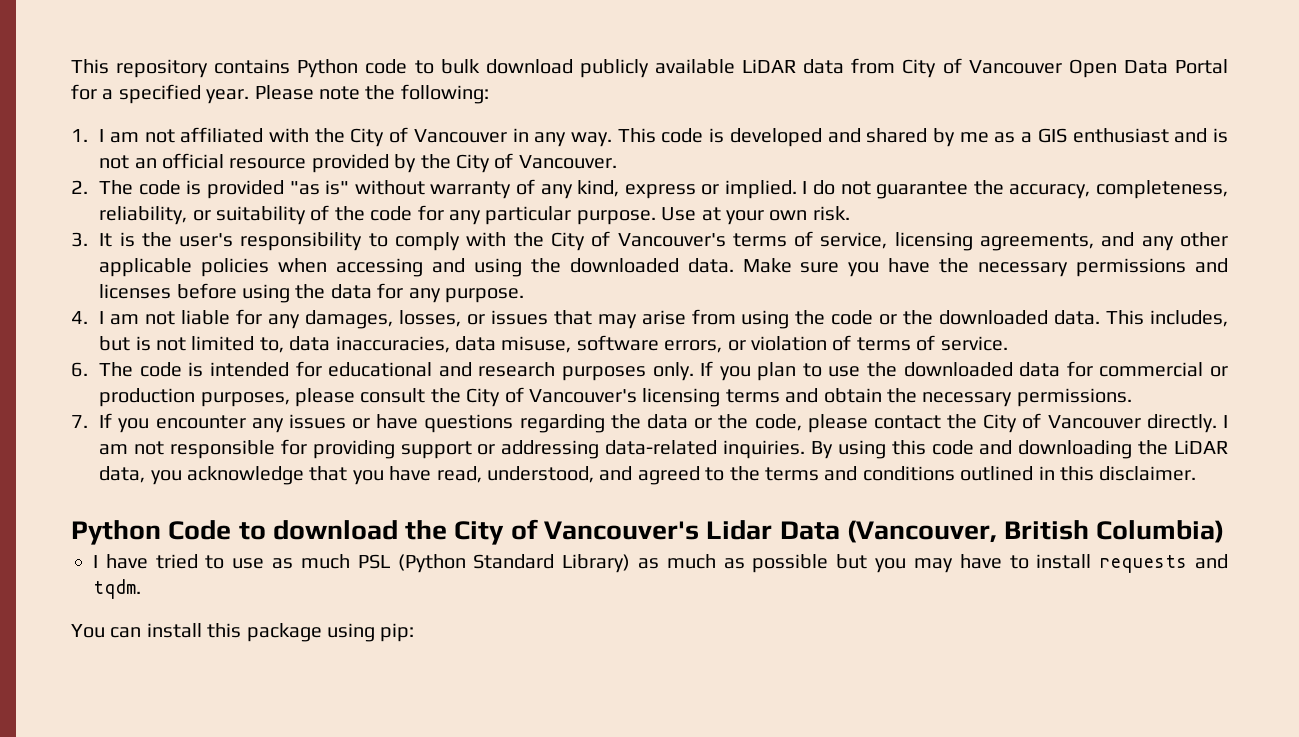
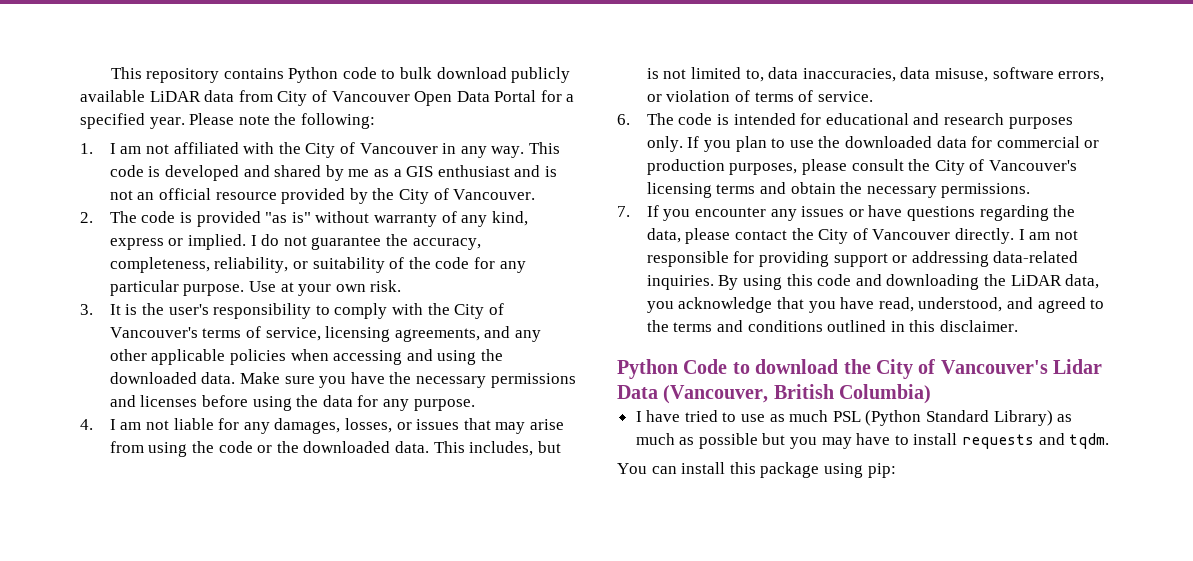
[647,414,802,431] data or the code, -> [646,228,681,243] data,

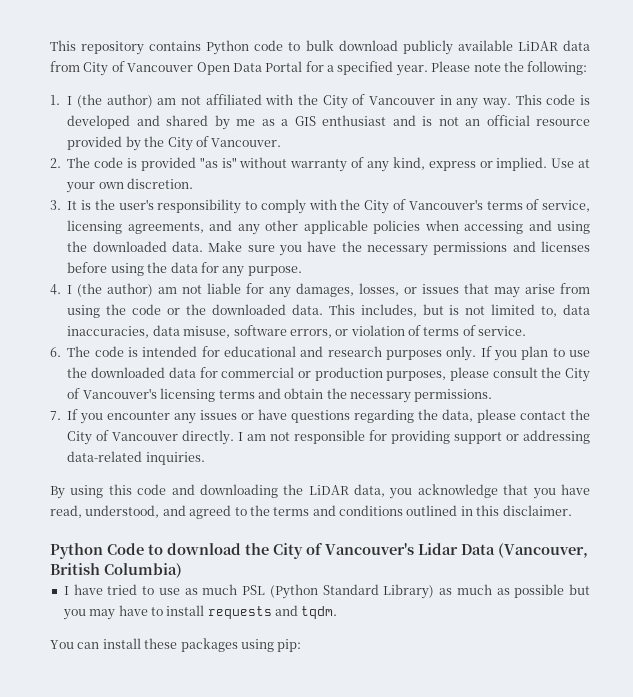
(116, 148) none -> [77,94,153,108] (the author)
[250,234,481,250] [109,257,526,273] [109,280,245,296] I do not guarantee the accuracy, completeness, reliability, or suitability of the code for any particular purpose. -> (548, 164) none
[370,280,402,292] risk. -> [127,178,194,189] discretion.
(116, 424) none -> [77,283,154,297] (the author)
(714, 282) none -> (205, 458) //
[729,462,820,478] this package -> [144,638,238,652] these packages

